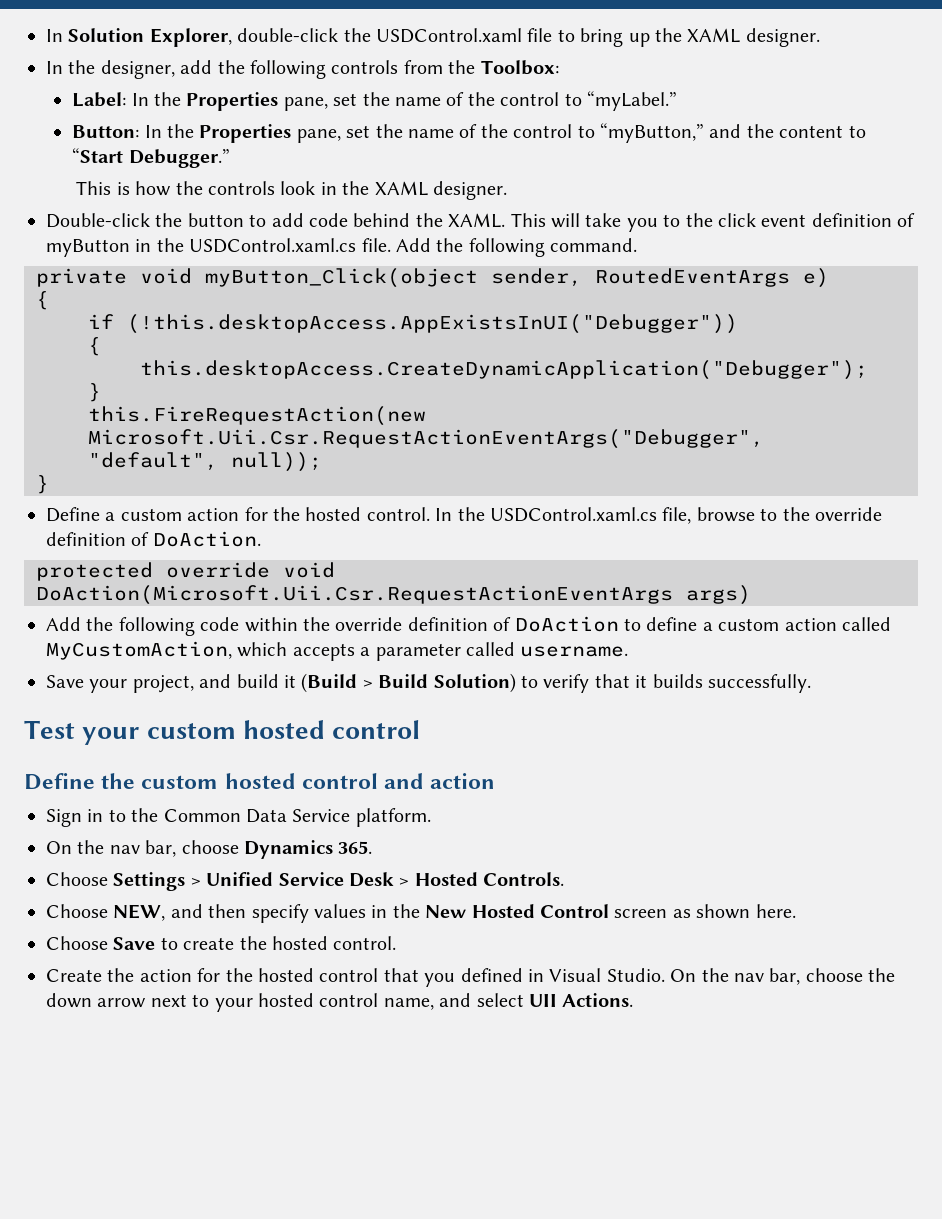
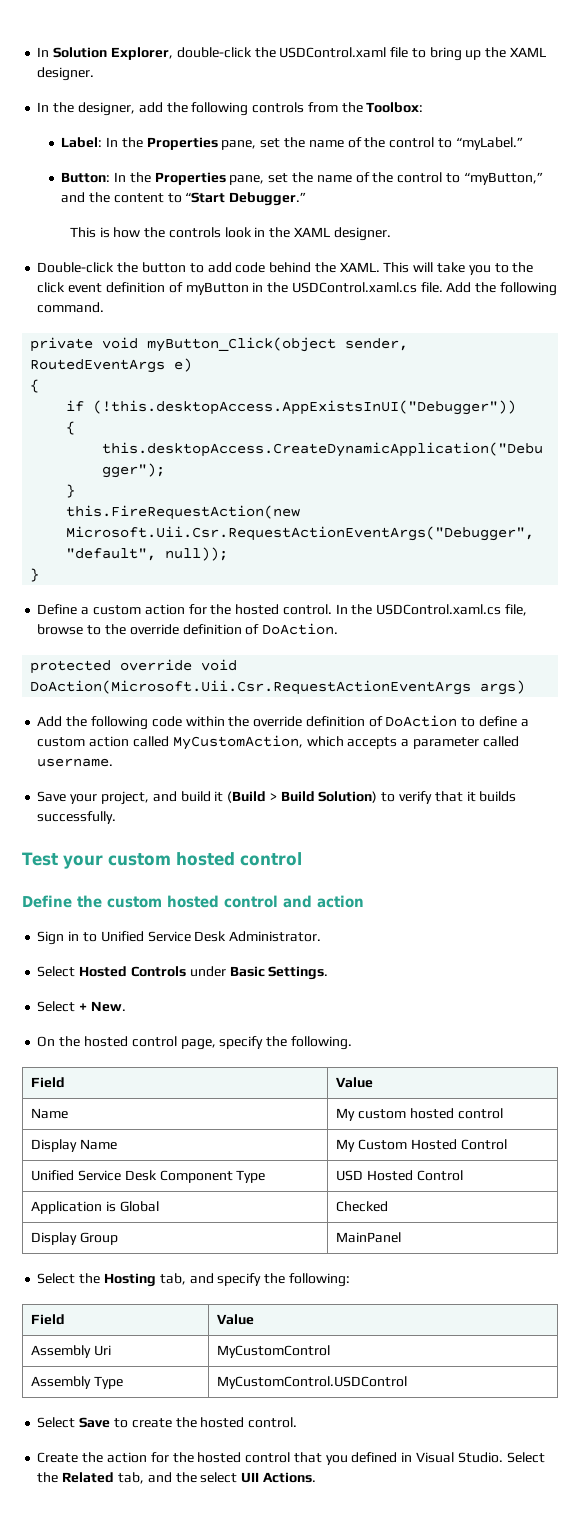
[131,808,431,827] [46,840,373,859] [46,872,565,891] [46,904,796,923] [46,936,108,950] the Common Data Service platform. // On the nav bar, choose Dynamics 365. // Choose Settings > Unified Service Desk > Hosted Controls. // Choose NEW, and then specify values in the New Hosted Control screen as shown here. // Choose -> [100,931,322,942] [37,966,329,980] [37,1001,126,1012] [37,1036,352,1050] [31,1077,66,1088] [336,1077,374,1088] [31,1108,69,1119] [336,1108,503,1121] [31,1139,118,1152] [336,1139,507,1152] [31,1170,266,1183] [336,1170,463,1181] [31,1201,159,1214] [336,1201,389,1212] [31,1232,119,1245] [336,1232,402,1243] [37,1273,350,1287] [31,1314,66,1325] [217,1314,255,1325] [31,1345,112,1358] [217,1345,331,1358] [31,1376,124,1389] [217,1376,408,1389] [37,1417,76,1428] Unified Service Desk Administrator. // Select Hosted Controls under Basic Settings. // Select + New. // On the hosted control page, specify the following. // Field | Value // Name | My custom hosted control // Display Name | My Custom Hosted Control // Unified Service Desk Component Type | USD Hosted Control // Application is Global | Checked // Display Group | MainPanel // Select the Hosting tab, and specify the following: // Field | Value // Assembly Uri | MyCustomControl // Assembly Type | MyCustomControl.USDControl // Select
[670,968,896,985] [46,993,472,1012] On the nav bar, choose the down arrow next to your hosted control name, and -> [506,1452,545,1463] [37,1472,197,1484] Select the Related tab, and the

